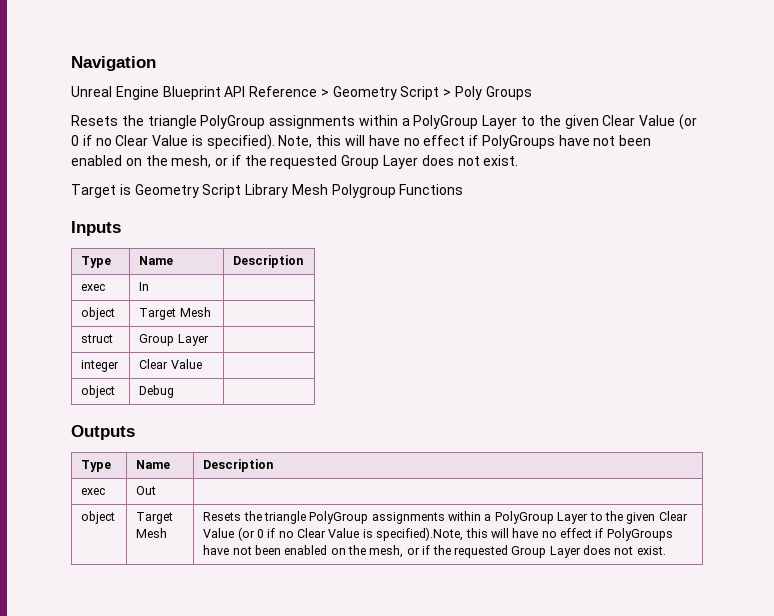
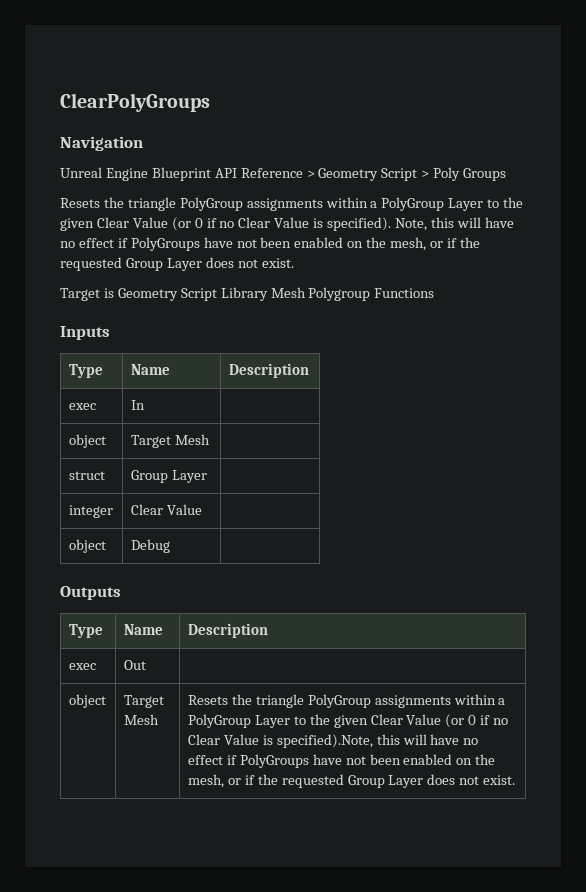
(71, 63) none -> [60,93,210,112] ClearPolyGroups //

